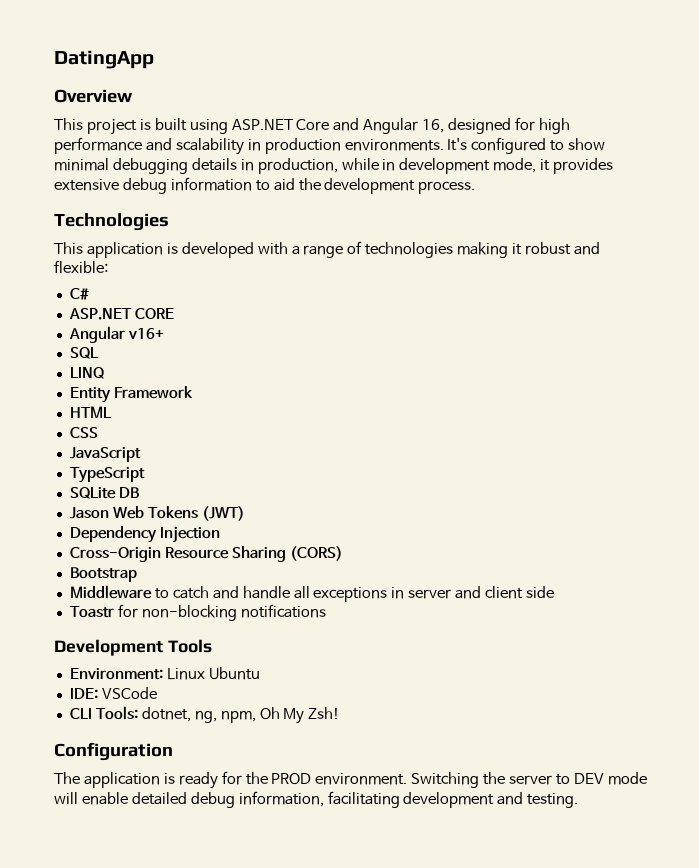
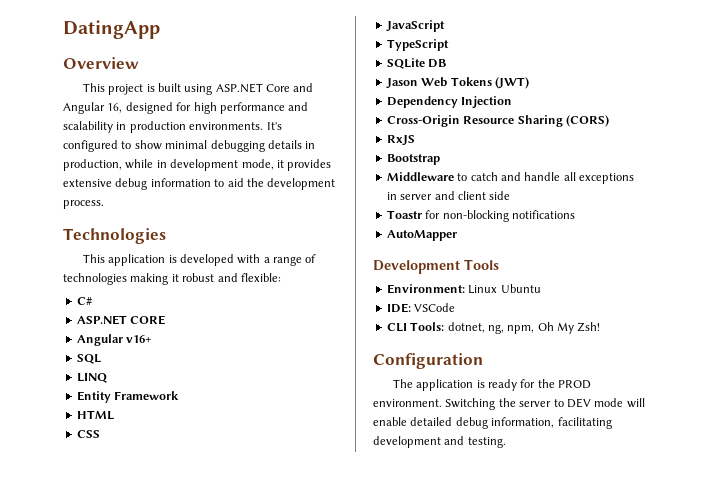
(343, 553) none -> [386,135,415,146] // RxJS
(326, 611) none -> [386,230,457,241] // AutoMapper

